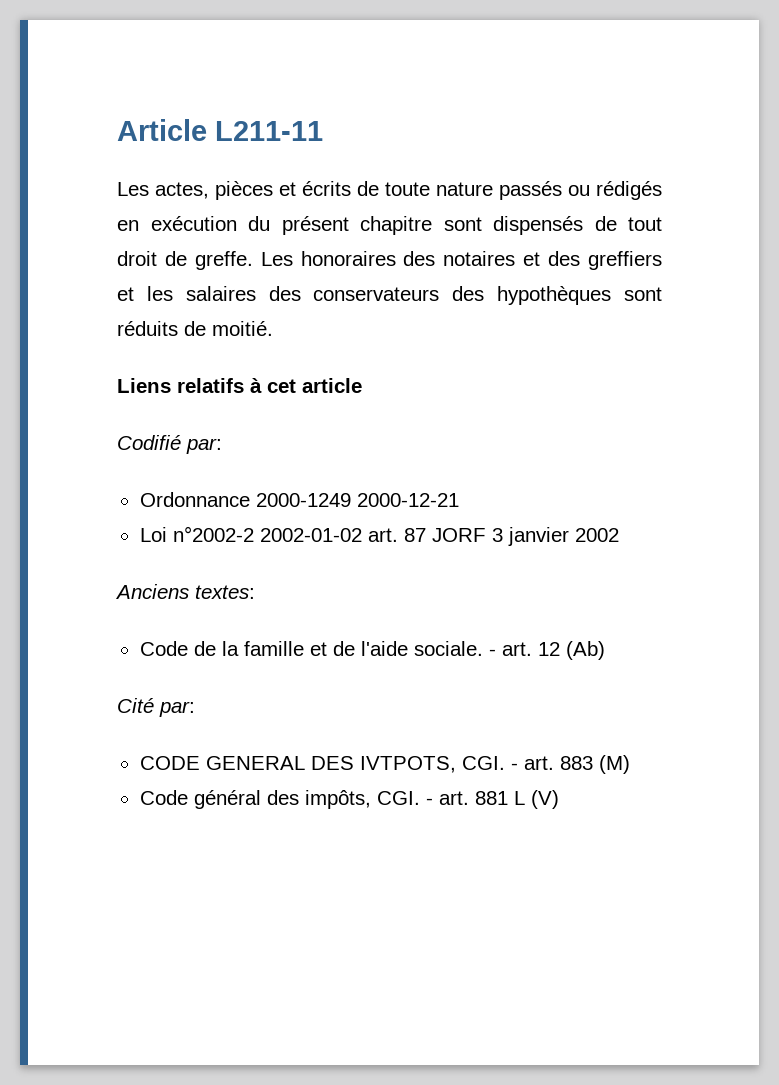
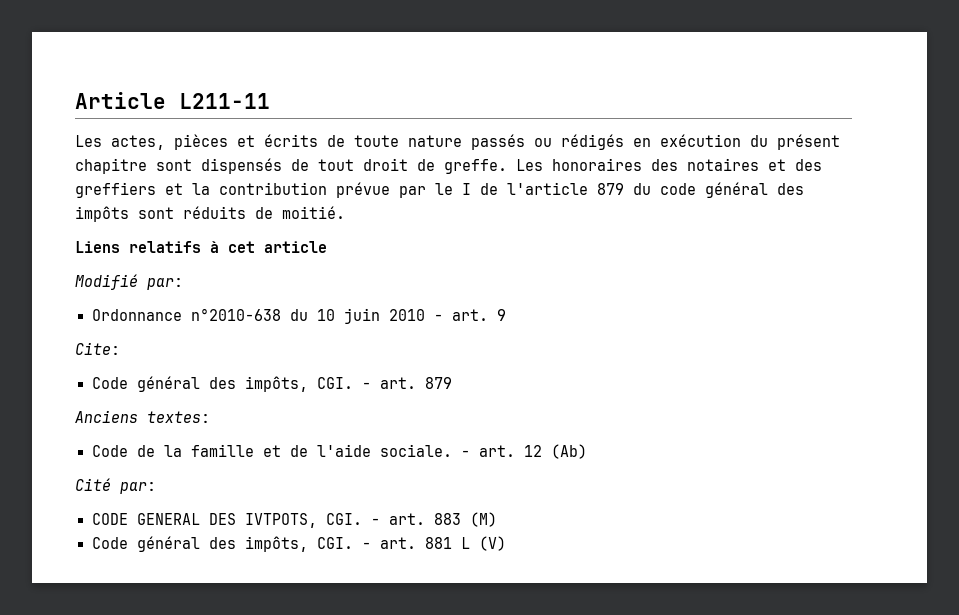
[146,286,612,305] les salaires des conservateurs des hypothèques -> [192,182,804,198] [75,206,129,222] la contribution prévue par le I de l'article 879 du code général des impôts
[117,435,181,450] Codifié -> [75,274,138,290] Modifié
[255,493,459,507] [139,526,619,546] 2000-1249 2000-12-21 // Loi n°2002-2 2002-01-02 art. 87 JORF 3 janvier 2002 -> [190,308,506,324] [75,342,120,355] [91,376,452,392] n°2010-638 du 10 juin 2010 - art. 9 // Cite: // Code général des impôts, CGI. - art. 879

